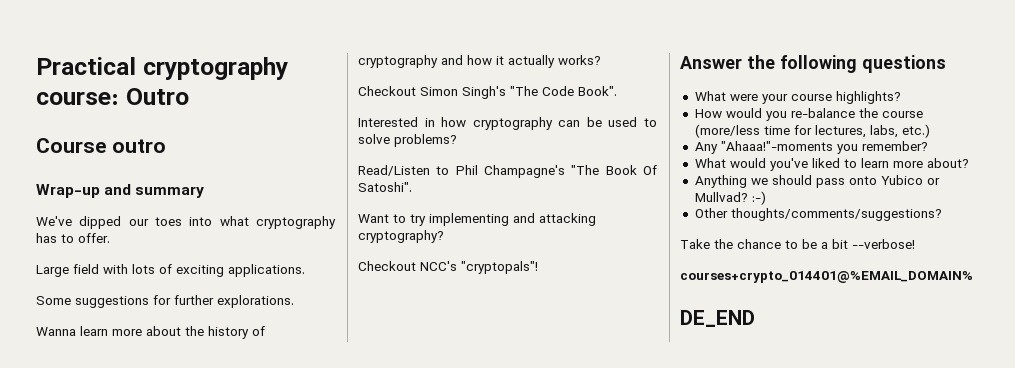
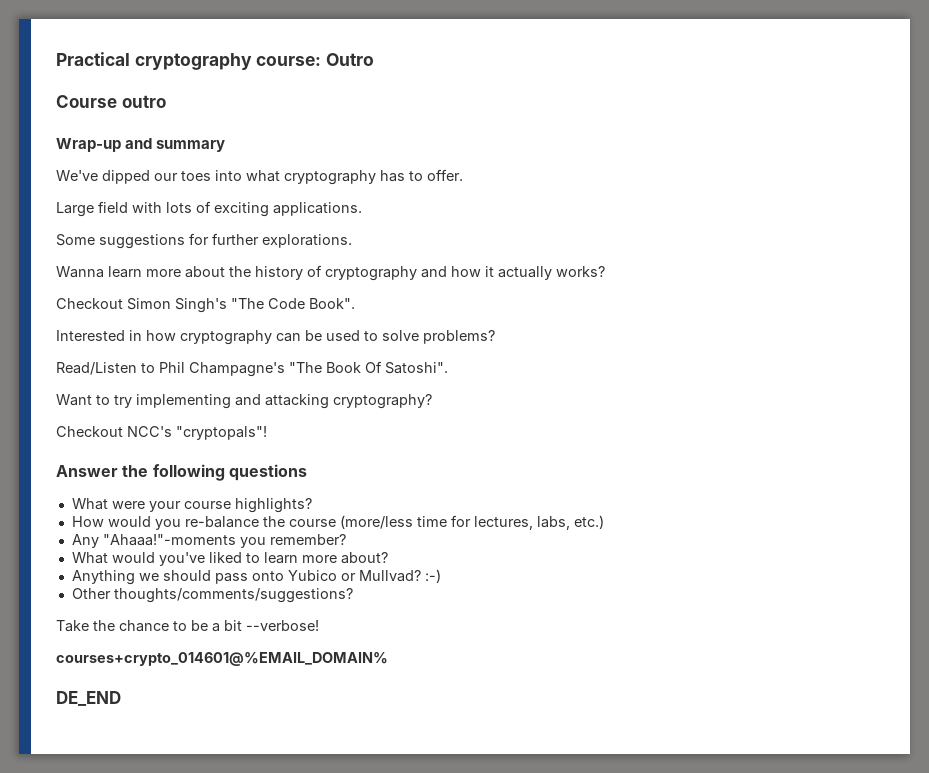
[680,271,973,283] courses+crypto_014401@%EMAIL_DOMAIN% -> [56,652,388,666] courses+crypto_014601@%EMAIL_DOMAIN%

